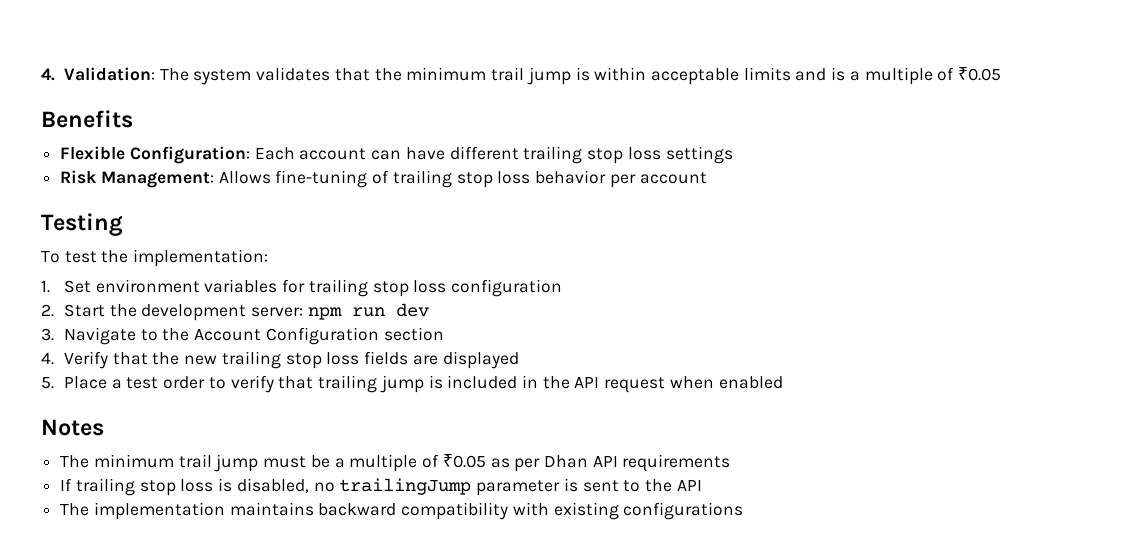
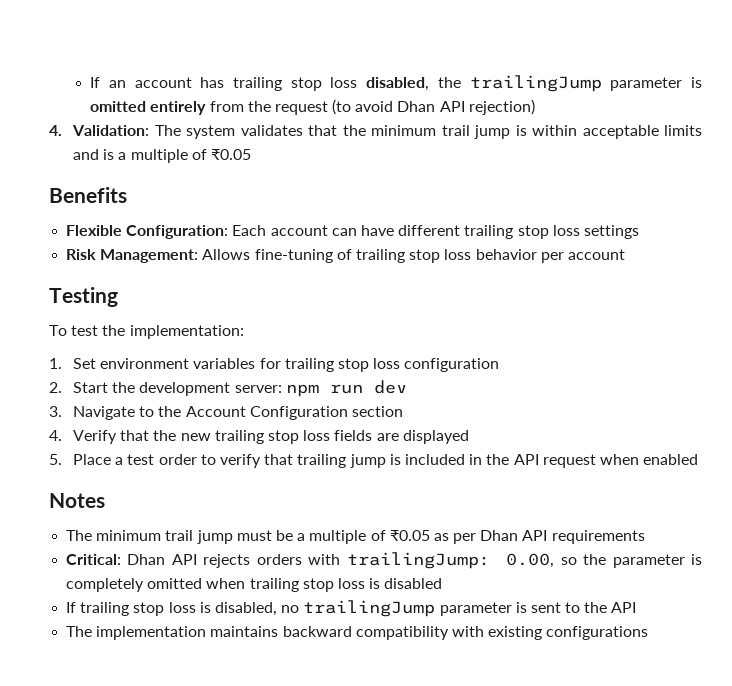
(41, 74) none -> [90,75,702,92] [90,99,535,115] If an account has trailing stop loss disabled, the trailingJump parameter is omitted entirely from the request (to avoid Dhan API rejection) //
(731, 463) none -> [66,552,702,569] [66,578,443,592] // Critical: Dhan API rejects orders with trailingJump: 0.00, so the parameter is completely omitted when trailing stop loss is disabled

